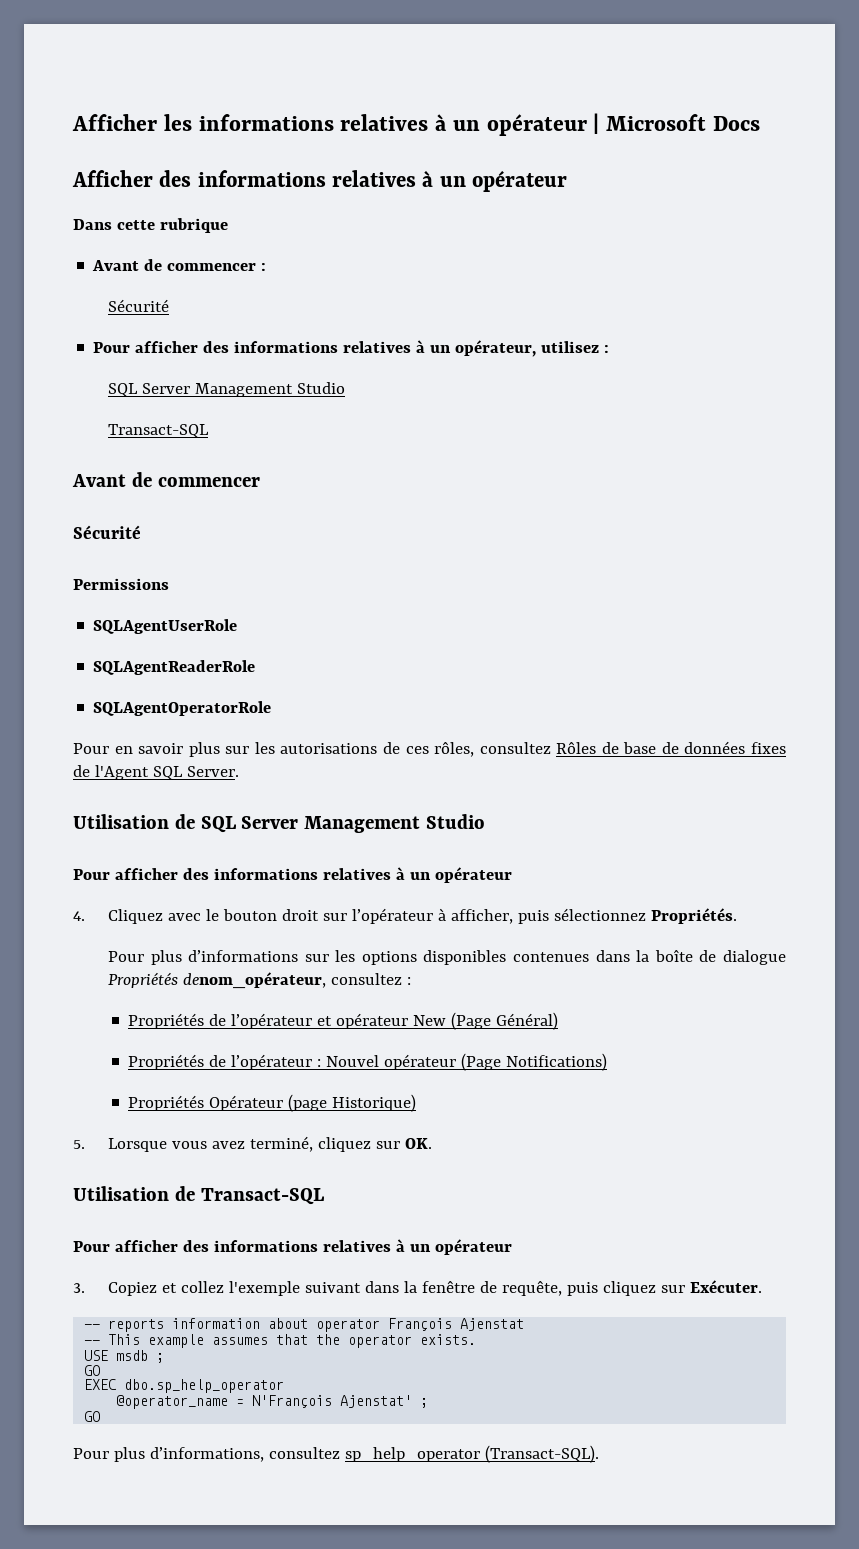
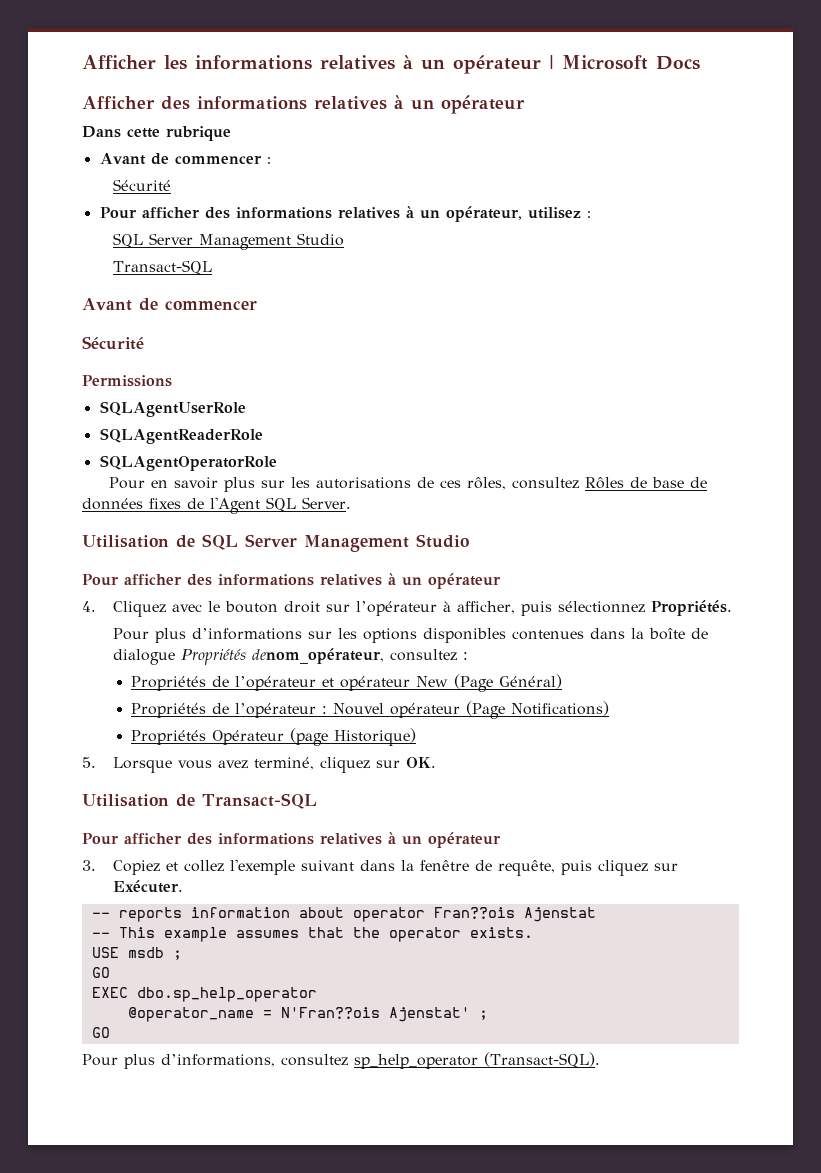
[388,1318,453,1331] François -> [433,907,515,919] Fran??ois
[252,1395,333,1408] N'François -> [280,1007,380,1019] N'Fran??ois

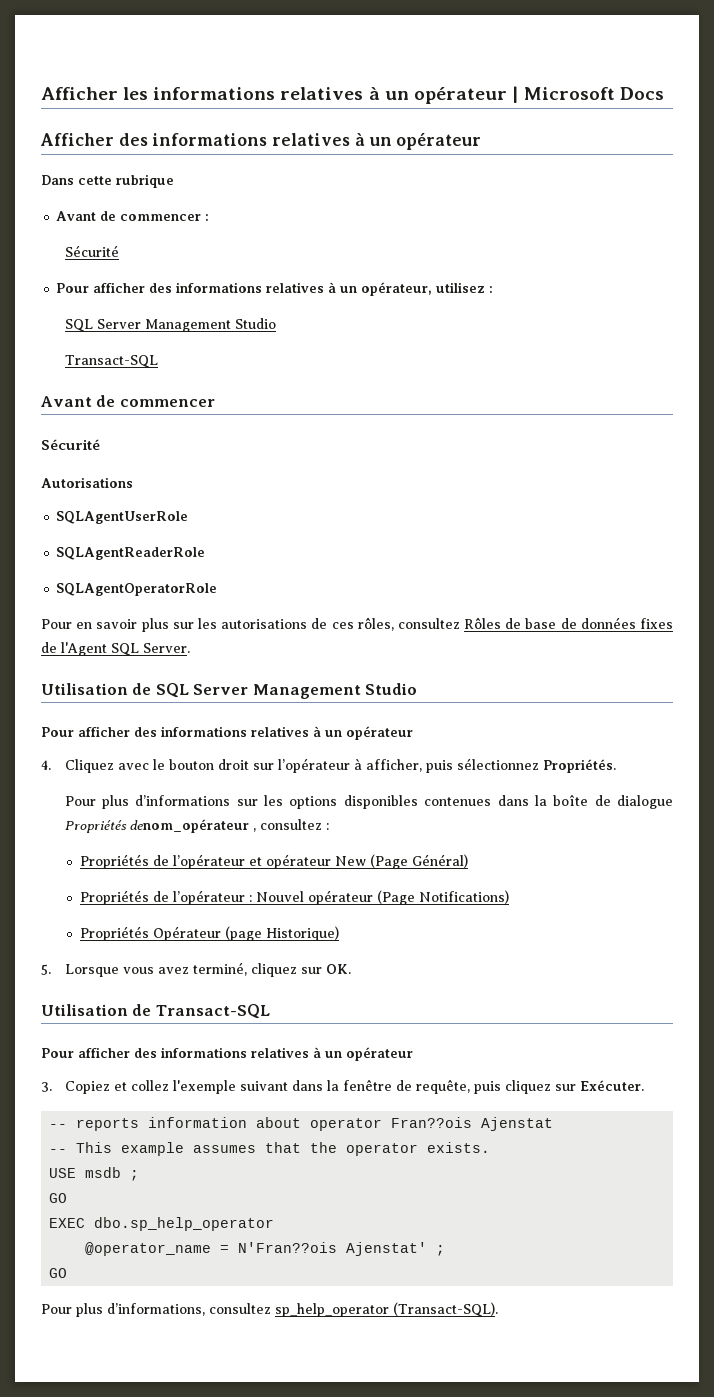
[82,375,172,387] Permissions -> [41,477,133,488] Autorisations
[252,648,385,664] denom_opérateur, -> [129,819,256,833] denom_opérateur ,

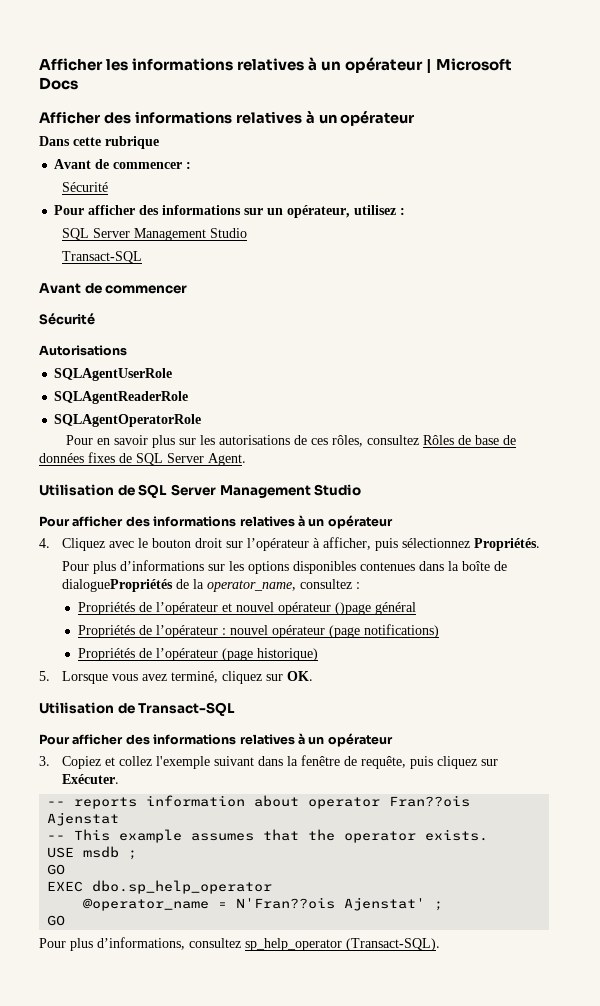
[266,282,337,293] relatives à -> [244,208,264,215] sur
[61,642,190,656] l'Agent SQL Server. -> [136,453,246,466] SQL Server Agent.
[617,795,673,809] [64,819,256,833] dialogue Propriétés denom_opérateur , -> [62,579,297,592] dialoguePropriétés de la operator_name,
[266,854,469,869] opérateur New (Page Général) -> [235,602,416,615] nouvel opérateur ()page général
[256,890,510,905] [80,926,340,941] Nouvel opérateur (Page Notifications) // Propriétés Opérateur (page Historique) -> [229,624,439,638] [77,648,318,661] nouvel opérateur (page notifications) // Propriétés de l’opérateur (page historique)

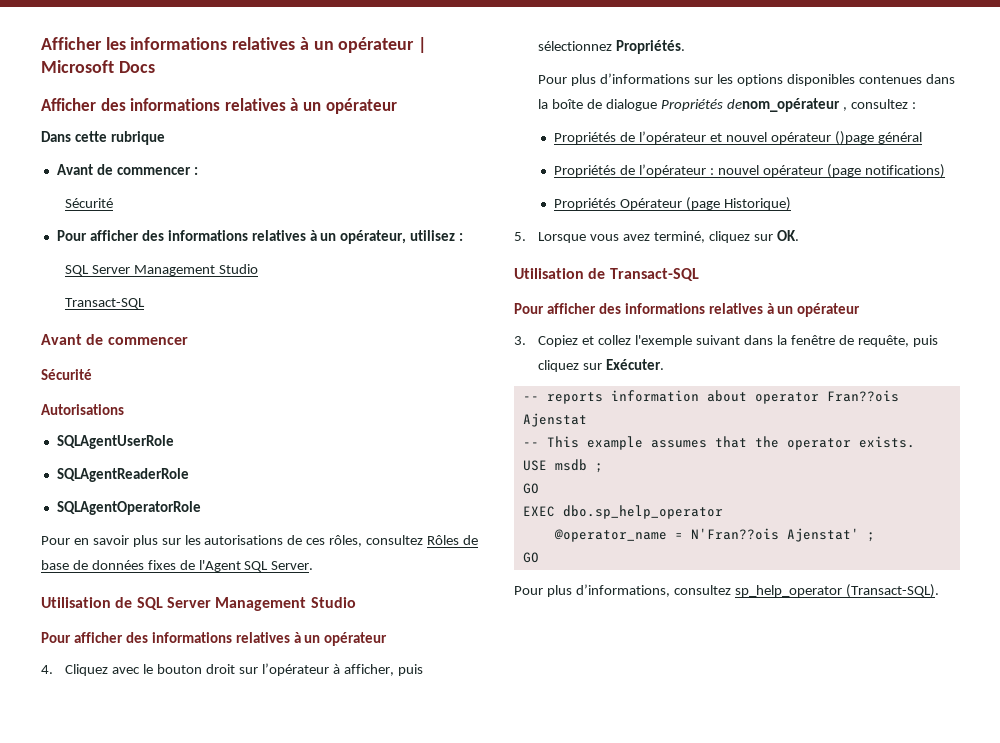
[244,208,264,215] sur -> [251,230,317,241] relatives à
[136,453,246,466] SQL Server Agent. -> [198,560,314,572] l'Agent SQL Server.
[62,579,297,592] dialoguePropriétés de la operator_name, -> [606,98,847,112] dialogue Propriétés denom_opérateur ,
[138,648,318,661] de l’opérateur (page historique) -> [620,197,792,211] Opérateur (page Historique)

